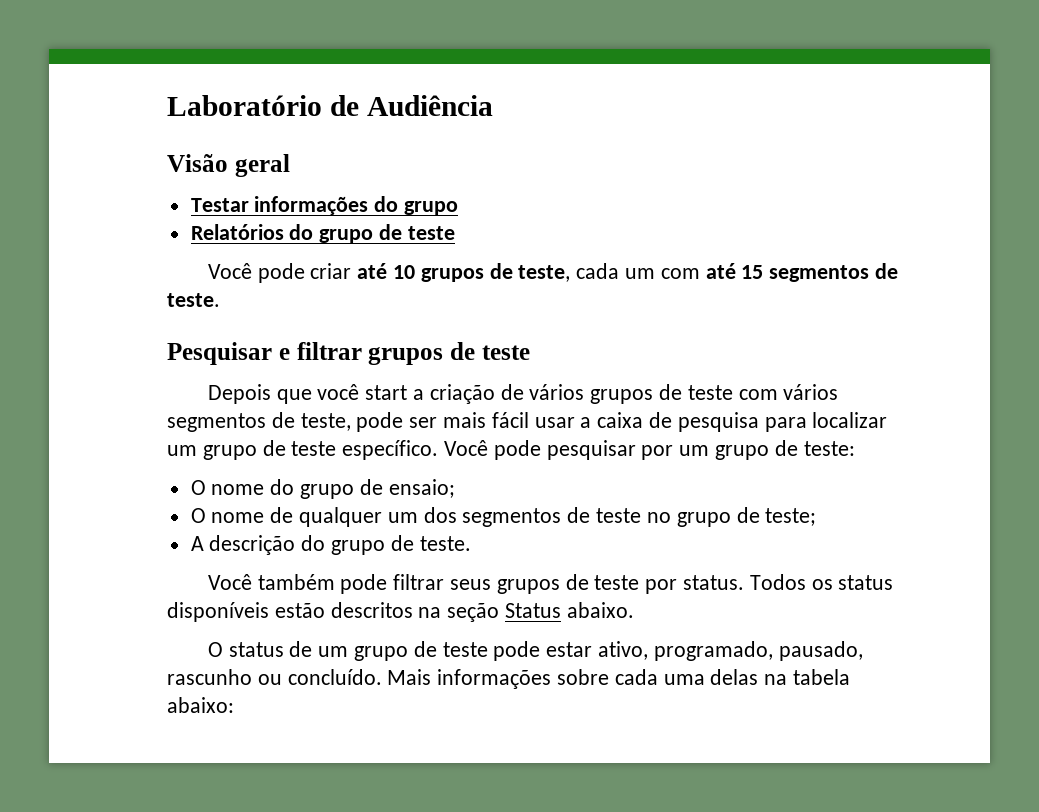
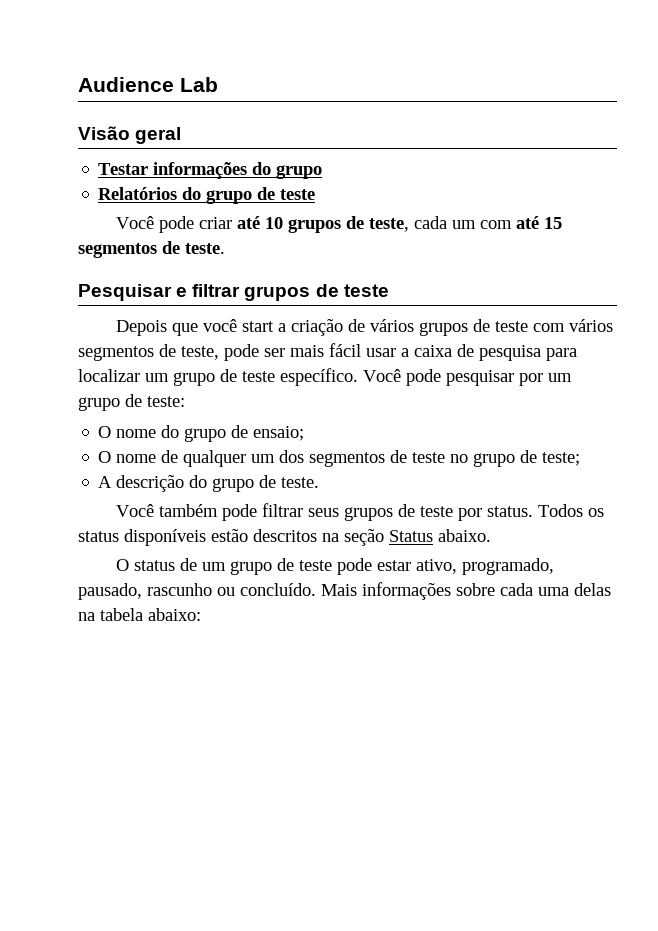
[167,95,493,116] Laboratório de Audiência -> [78,77,218,92] Audience Lab

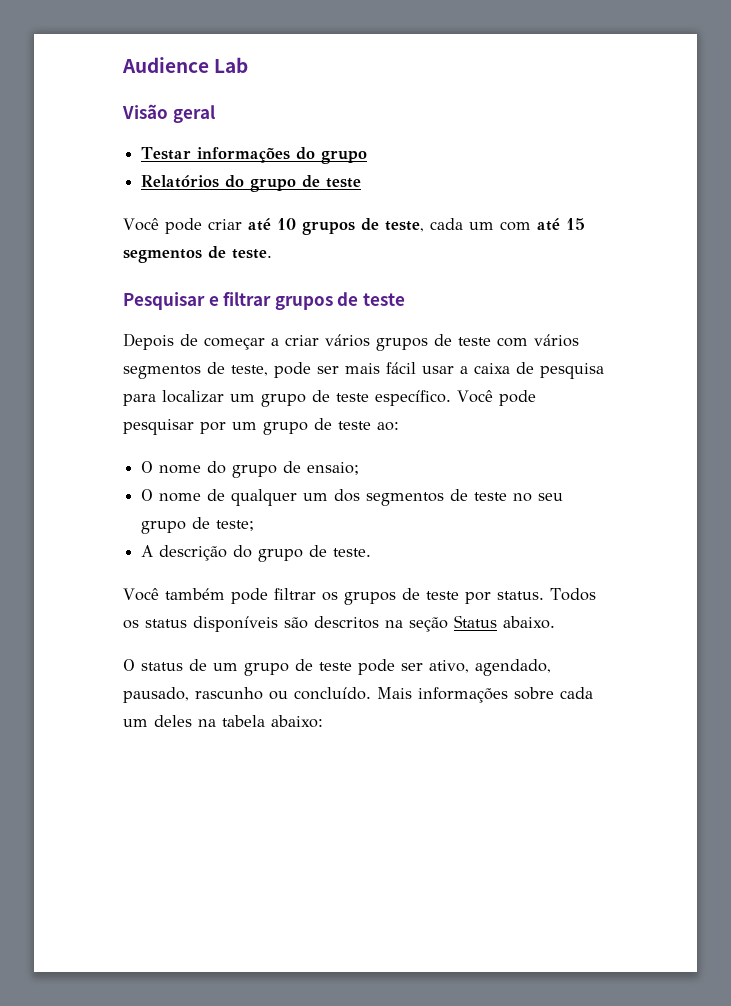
[171,319,365,336] que você start a criação de -> [180,334,319,350] de começar a criar
[147,396,185,407] teste: -> [338,421,399,431] teste ao:
(469, 458) none -> [538,493,564,501] seu
[307,508,339,517] seus -> [321,592,338,601] os
[211,529,248,542] estão -> [284,617,308,629] são
[376,558,554,575] estar ativo, programado, -> [401,659,551,676] ser ativo, agendado,
[538,583,611,596] uma delas -> [123,715,192,727] um deles

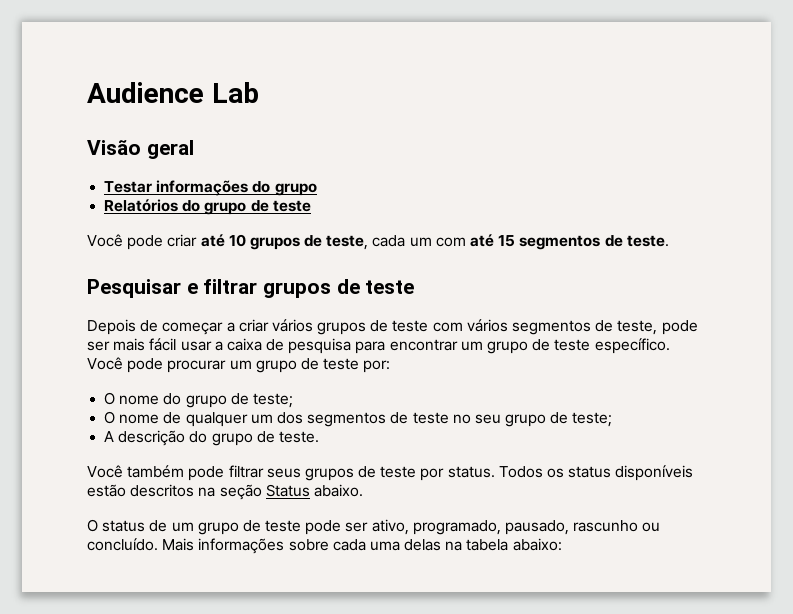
[162,390,224,403] localizar -> [389,339,458,351] encontrar
[123,418,399,435] pesquisar por um grupo de teste ao: -> [167,358,391,373] procurar um grupo de teste por:
[307,462,360,475] ensaio; -> [252,393,293,408] teste;
[321,592,338,601] os -> [266,468,301,478] seus
[284,617,308,629] são -> [87,484,126,497] estão
[475,659,551,676] agendado, -> [412,520,501,535] programado,
[123,715,192,727] um deles -> [369,539,442,551] uma delas

